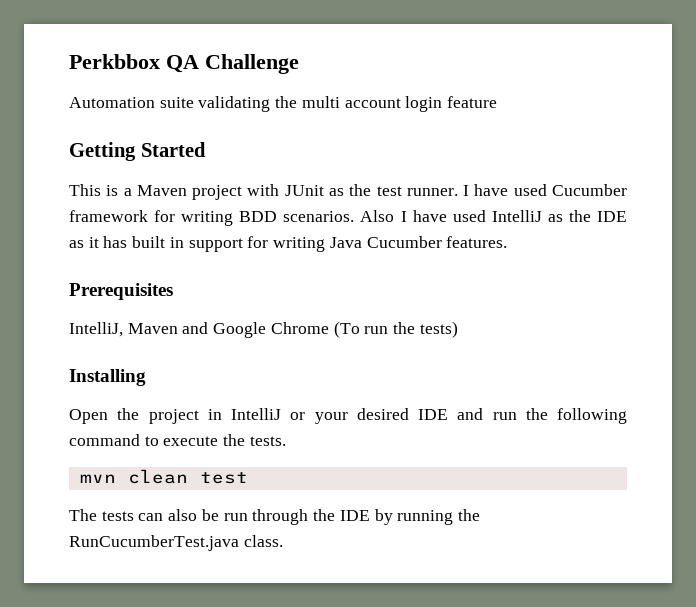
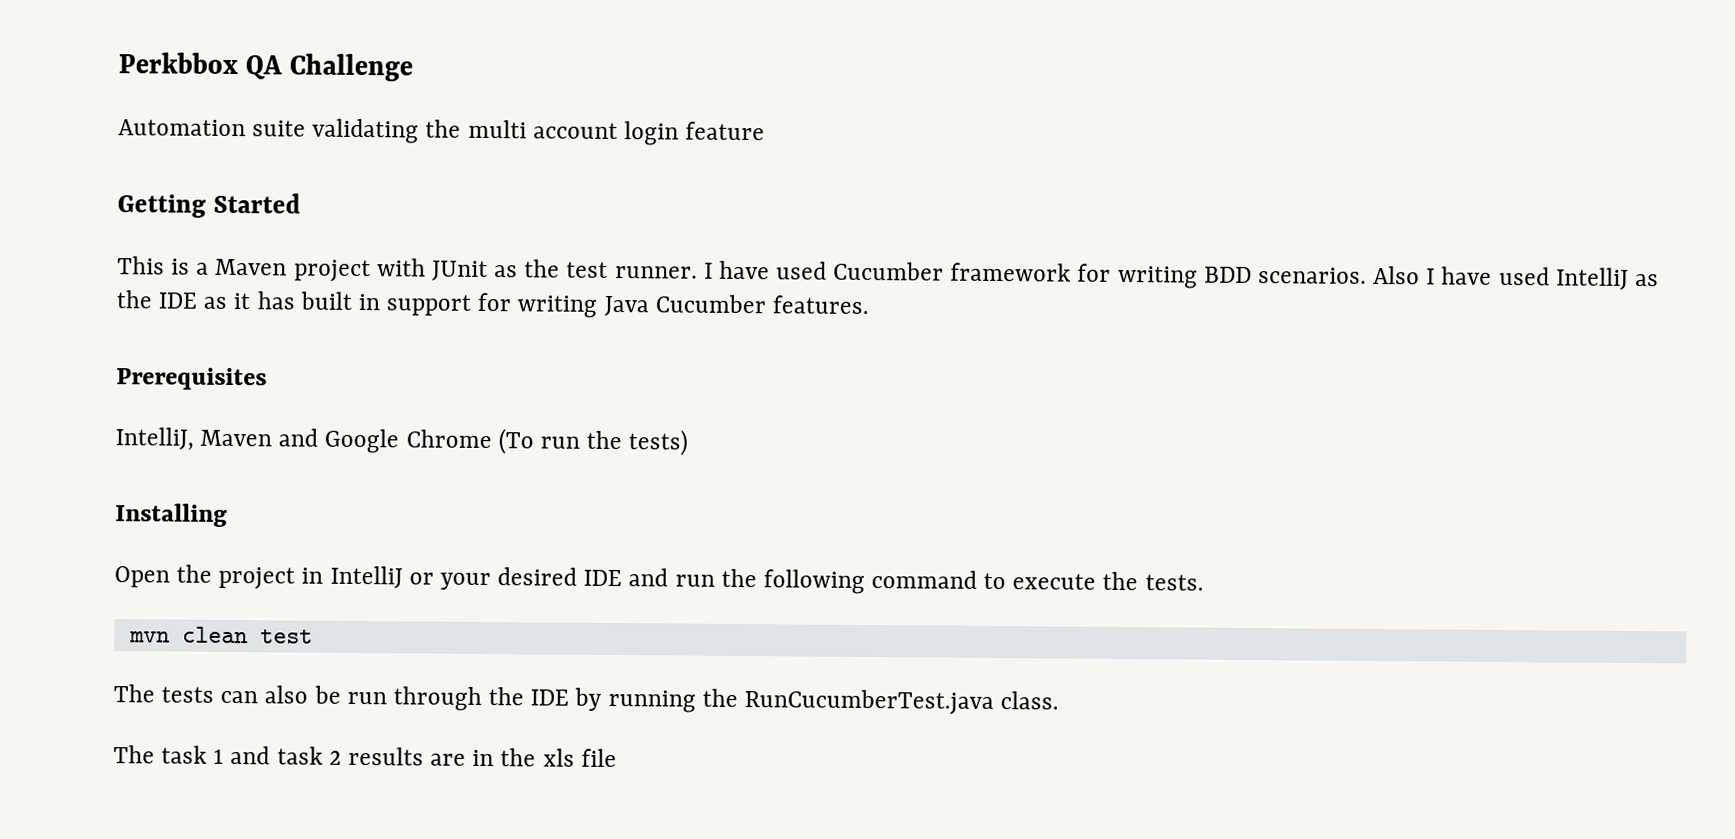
(283, 541) none -> [113,745,617,768] // The task 1 and task 2 results are in the xls file

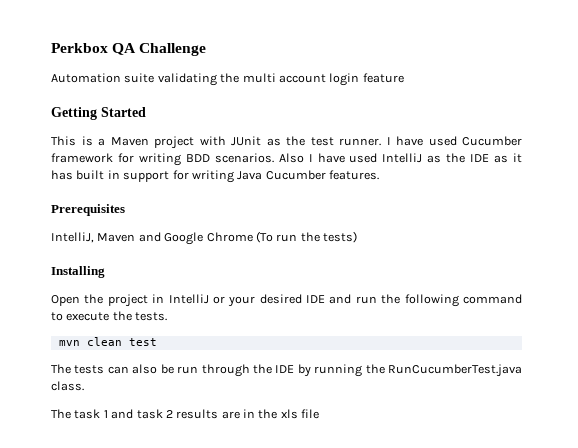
[118,52,238,75] Perkbbox -> [51,43,108,53] Perkbox

